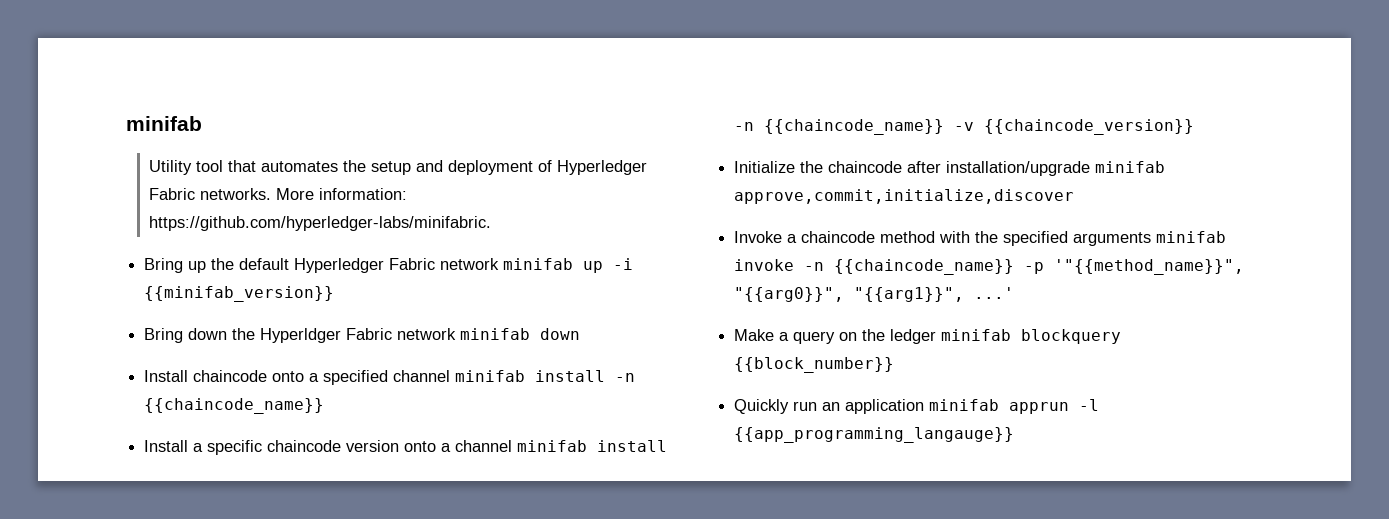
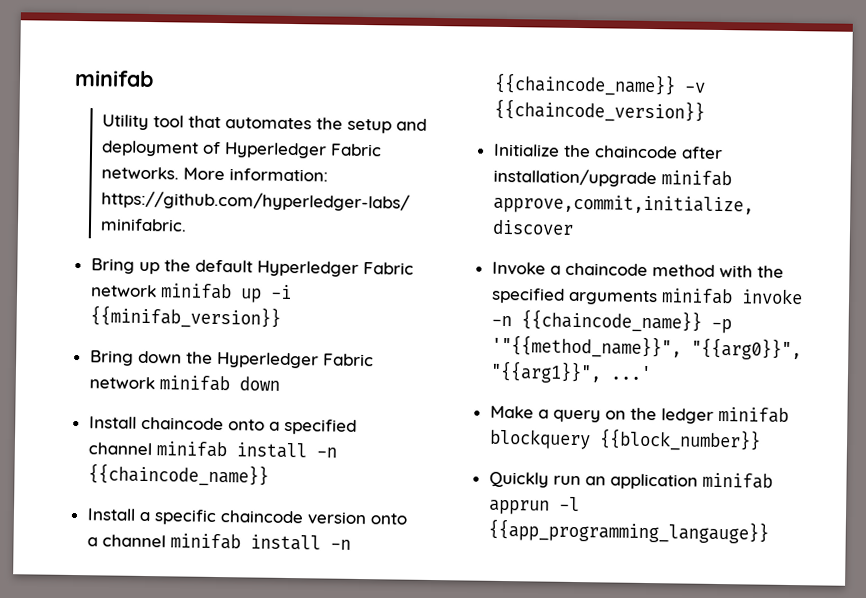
[260,328,342,343] Hyperldger -> [216,351,319,369] Hyperledger

